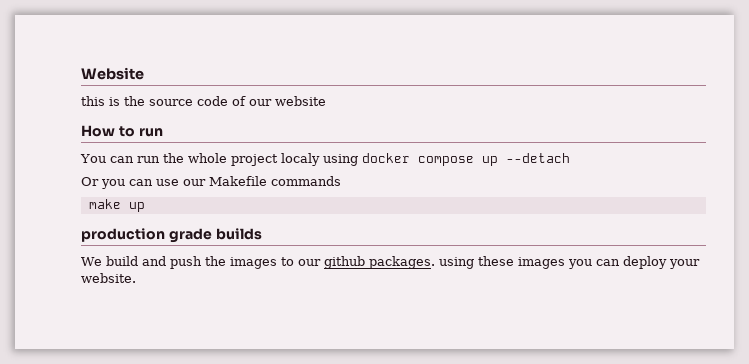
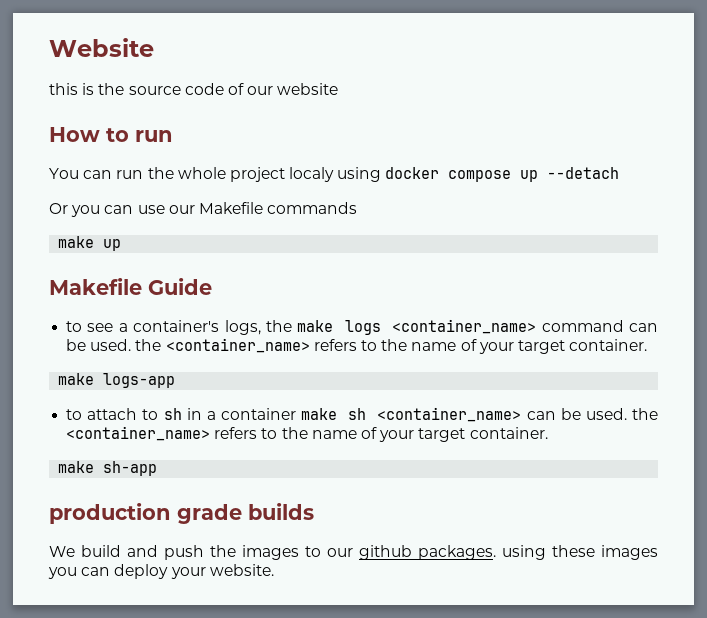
(145, 207) none -> [49,278,212,295] [66,319,658,335] [66,338,648,354] [58,373,176,388] [66,407,659,422] [66,426,548,442] [58,461,158,476] // Makefile Guide // to see a container's logs, the make logs <container_name> command can be used. the <container_name> refers to the name of your target container. // make logs-app // to attach to sh in a container make sh <container_name> can be used. the <container_name> refers to the name of your target container. // make sh-app

